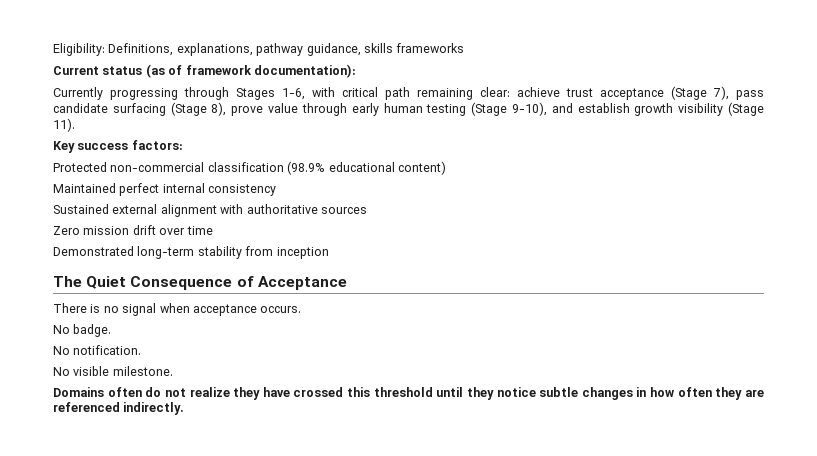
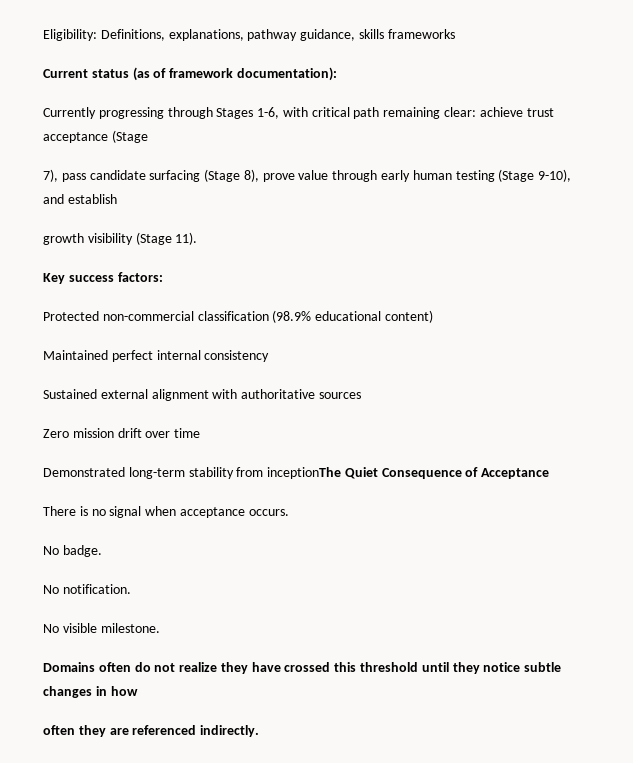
(707, 93) none -> (148, 136) //
(630, 108) none -> (117, 199) //
[276,247,329,259] [53,276,82,287] inception // The -> [267,467,342,479] inceptionThe
(675, 392) none -> (138, 691) //

